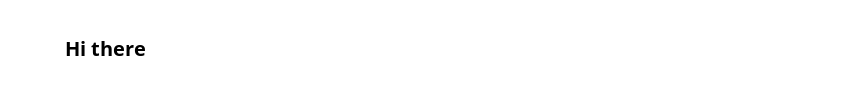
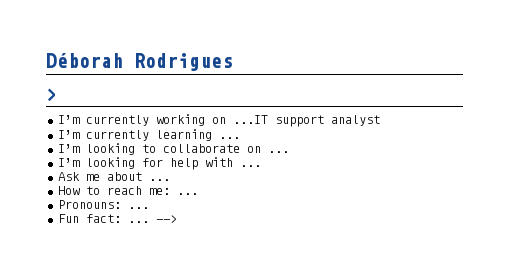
[65,41,147,56] Hi there -> [46,53,233,71] [46,88,55,102] [57,114,380,127] [57,129,240,141] [57,143,289,155] [57,157,261,170] [57,172,170,181] [57,186,198,195] [57,200,149,209] [57,214,177,223] Déborah Rodrigues // > // I’m currently working on ...IT support analyst // I’m currently learning ... // I’m looking to collaborate on ... // I’m looking for help with ... // Ask me about ... // How to reach me: ... // Pronouns: ... // Fun fact: ... -->

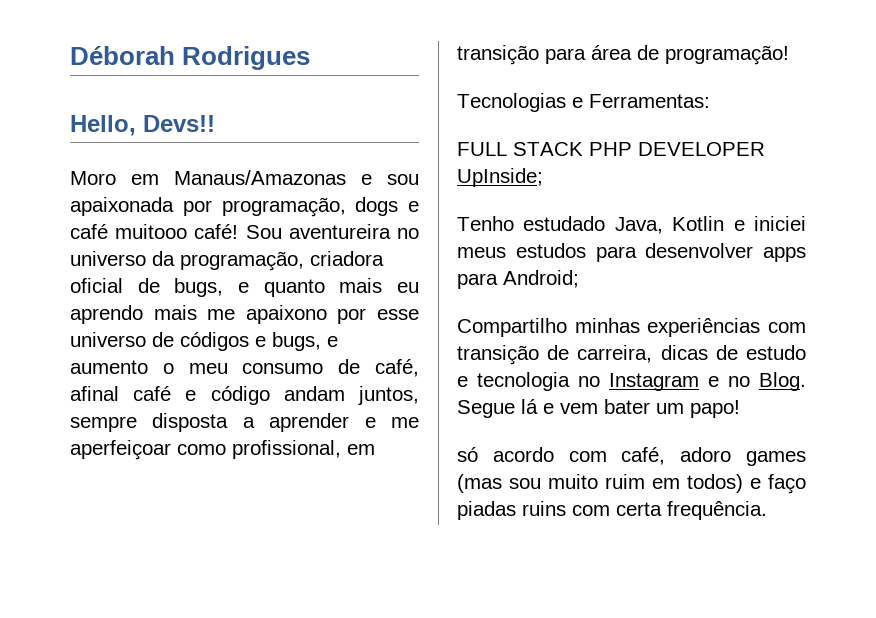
[46,88,55,102] [57,114,380,127] [57,129,240,141] [57,143,289,155] [57,157,261,170] [57,172,170,181] [57,186,198,195] [57,200,149,209] [57,214,177,223] > // I’m currently working on ...IT support analyst // I’m currently learning ... // I’m looking to collaborate on ... // I’m looking for help with ... // Ask me about ... // How to reach me: ... // Pronouns: ... // Fun fact: ... --> -> [70,115,215,136] [70,170,419,185] [70,197,419,217] [70,224,419,239] [70,251,384,271] [70,278,419,297] [70,305,419,324] [70,332,338,351] [70,359,419,377] [70,386,419,405] [70,413,419,432] [70,440,375,460] [457,45,789,65] [457,93,710,112] [457,142,765,156] [457,168,543,187] [457,216,806,234] [457,243,806,262] [457,270,579,289] [457,318,806,337] [457,345,806,365] [457,372,806,391] [457,399,740,418] [457,447,806,466] [457,474,806,494] [457,501,767,520] Hello, Devs!! // Moro em Manaus/Amazonas e sou apaixonada por programação, dogs e café muitooo café! Sou aventureira no universo da programação, criadora oficial de bugs, e quanto mais eu aprendo mais me apaixono por esse universo de códigos e bugs, e aumento o meu consumo de café, afinal café e código andam juntos, sempre disposta a aprender e me aperfeiçoar como profissional, em transição para área de programação! // Tecnologias e Ferramentas: // FULL STACK PHP DEVELOPER UpInside; // Tenho estudado Java, Kotlin e iniciei meus estudos para desenvolver apps para Android; // Compartilho minhas experiências com transição de carreira, dicas de estudo e tecnologia no Instagram e no Blog. Segue lá e vem bater um papo! // só acordo com café, adoro games (mas sou muito ruim em todos) e faço piadas ruins com certa frequência.

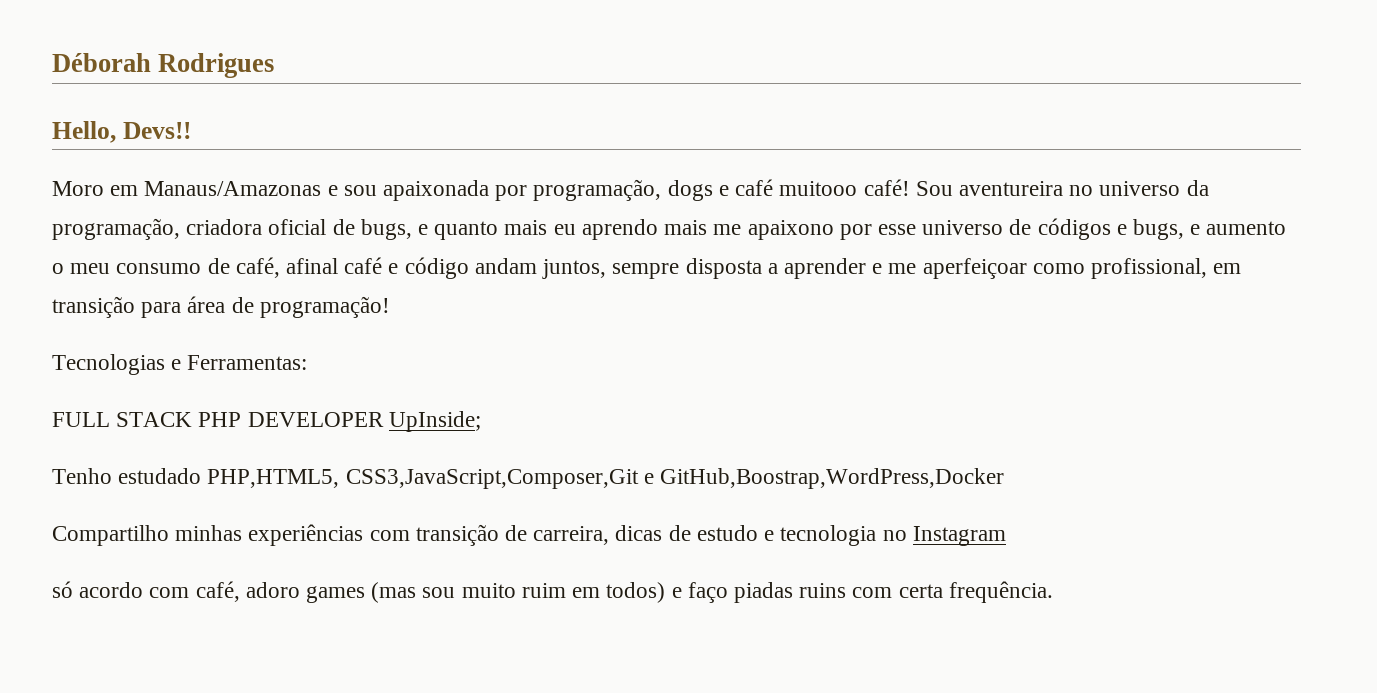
[614,216,806,234] [457,243,806,262] [457,270,579,289] Java, Kotlin e iniciei meus estudos para desenvolver apps para Android; -> [207,468,1005,489] PHP,HTML5, CSS3,JavaScript,Composer,Git e GitHub,Boostrap,WordPress,Docker
[708,372,806,391] [457,399,740,418] e no Blog. Segue lá e vem bater um papo! -> (1006, 536) none

